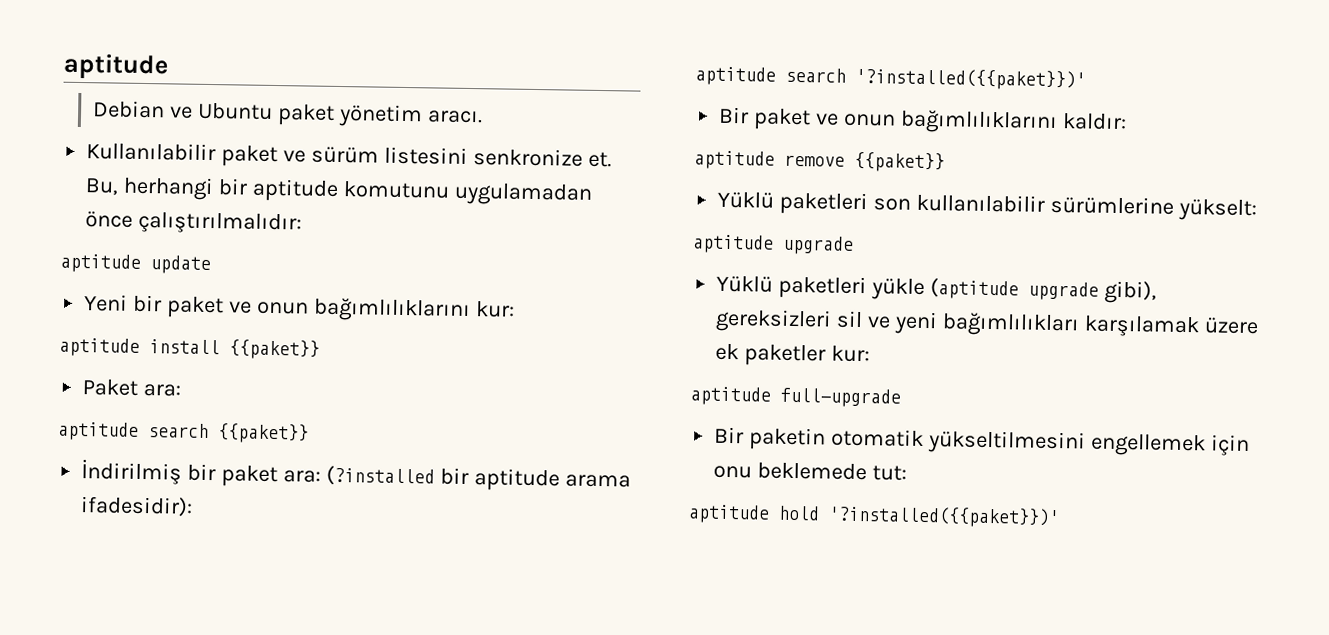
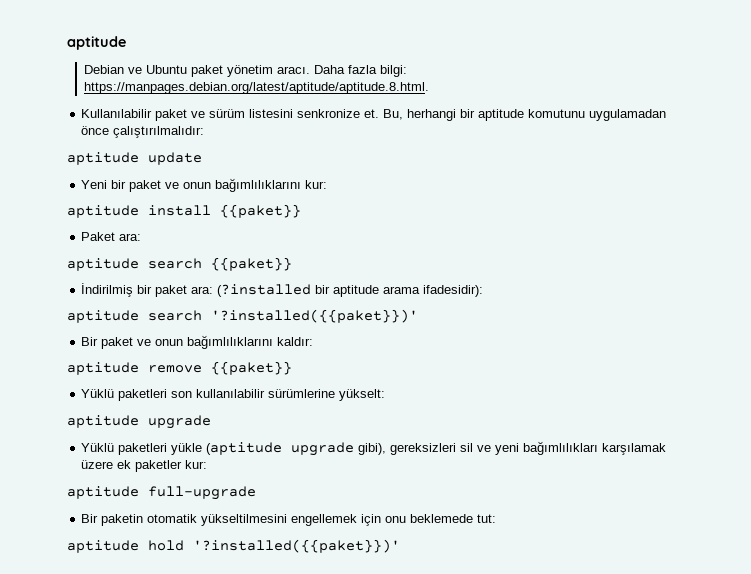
(484, 117) none -> [314,65,408,77] [84,82,430,94] Daha fazla bilgi: https://manpages.debian.org/latest/aptitude/aptitude.8.html.

